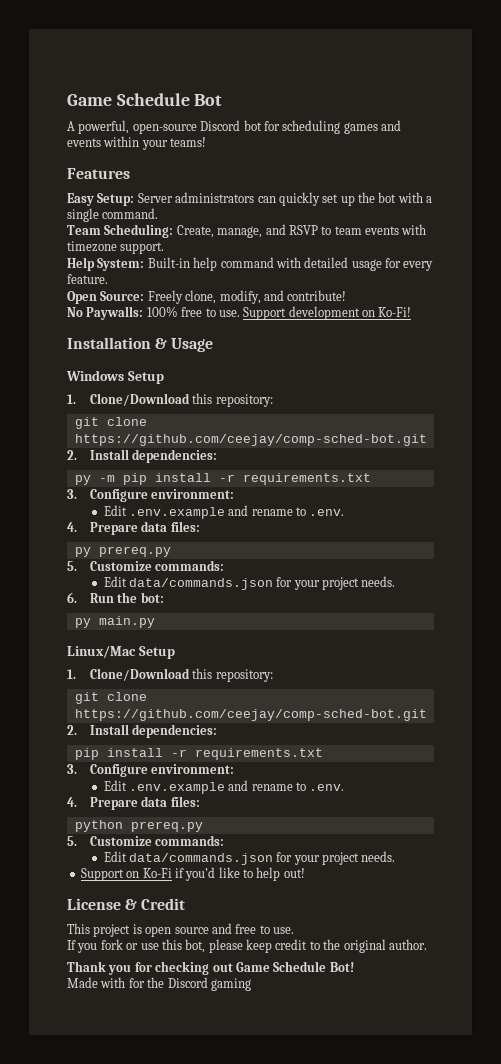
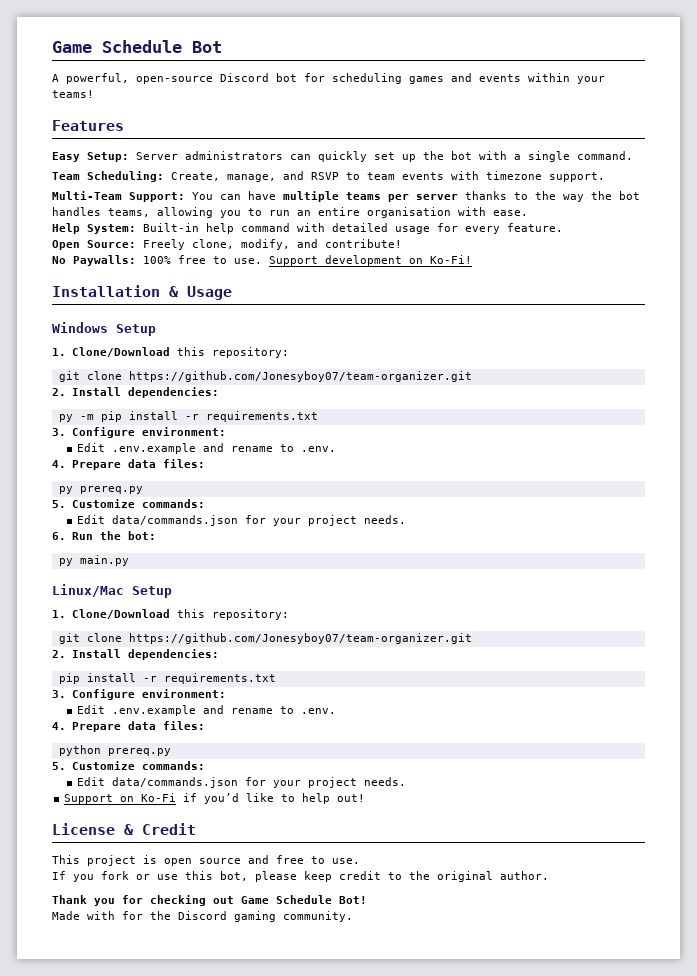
(165, 248) none -> [52,191,640,202] [52,207,528,218] // Multi-Team Support: You can have multiple teams per server thanks to the way the bot handles teams, allowing you to run an entire organisation with ease.
[74,434,427,446] https://github.com/ceejay/comp-sched-bot.git -> [128,371,472,382] https://github.com/Jonesyboy07/team-organizer.git
[74,709,427,721] https://github.com/ceejay/comp-sched-bot.git -> [128,633,472,644] https://github.com/Jonesyboy07/team-organizer.git
(251, 984) none -> [283,911,353,922] community.

